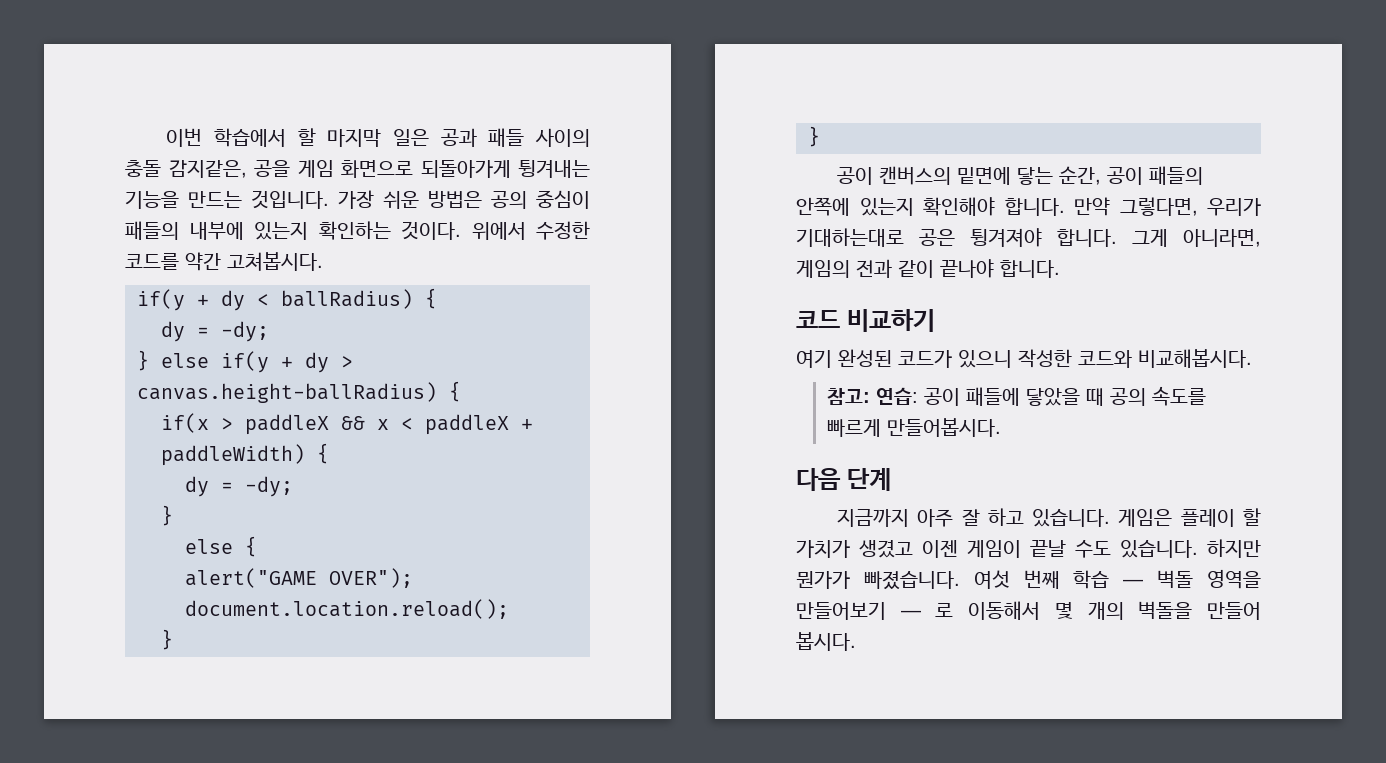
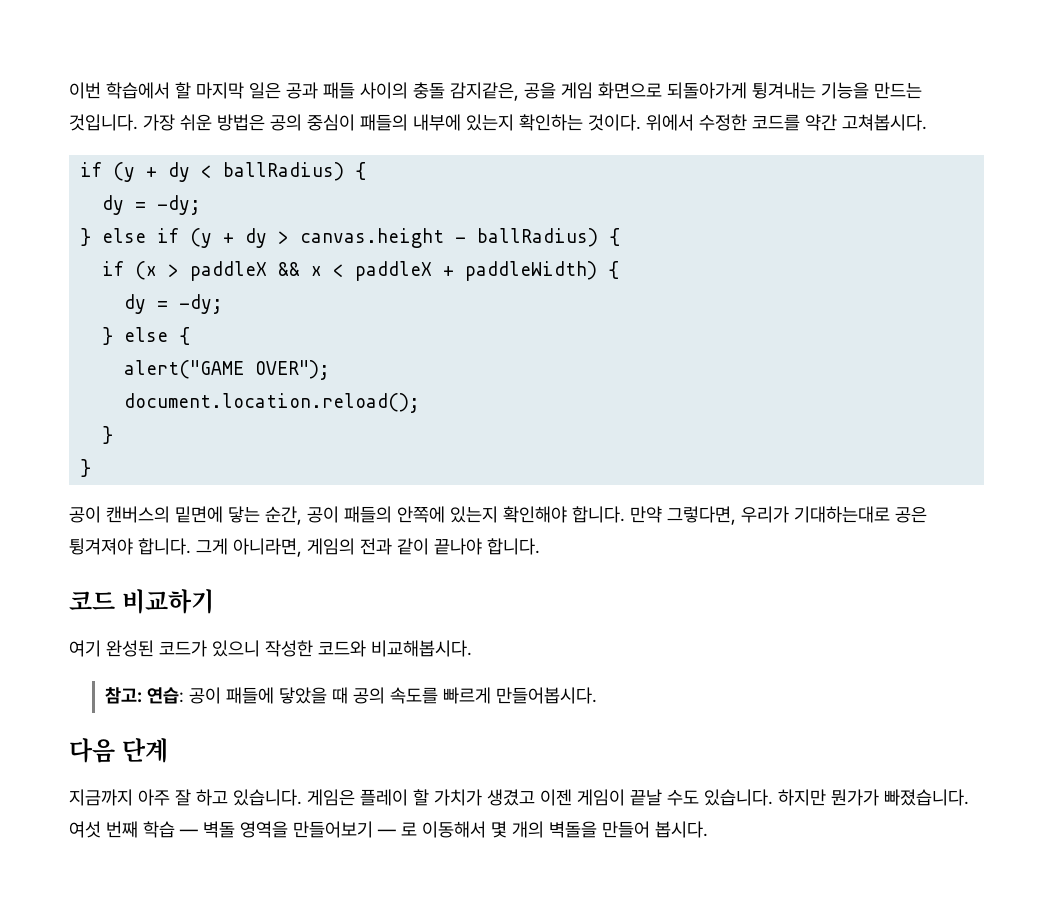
[137,289,185,311] if(y -> [80,162,136,182] if (y
[221,351,269,373] if(y -> [157,228,213,248] if (y
[137,381,461,403] [161,413,209,433] canvas.height-ballRadius) { // if(x -> [300,228,621,248] [102,261,158,280] canvas.height - ballRadius) { // if (x
(173, 515) // -> (114, 336) none

